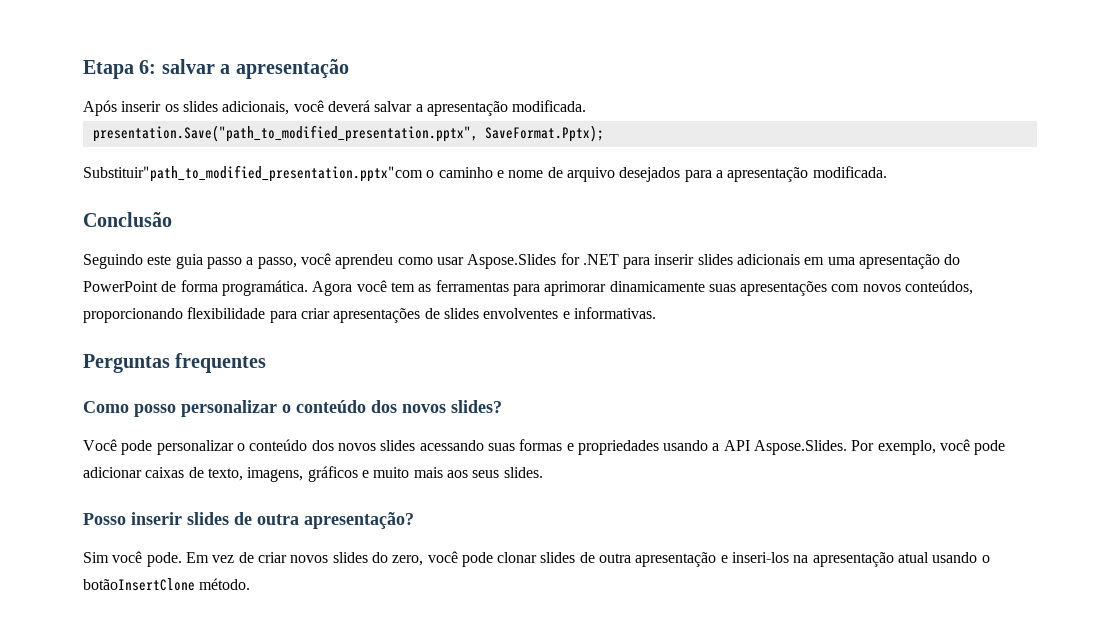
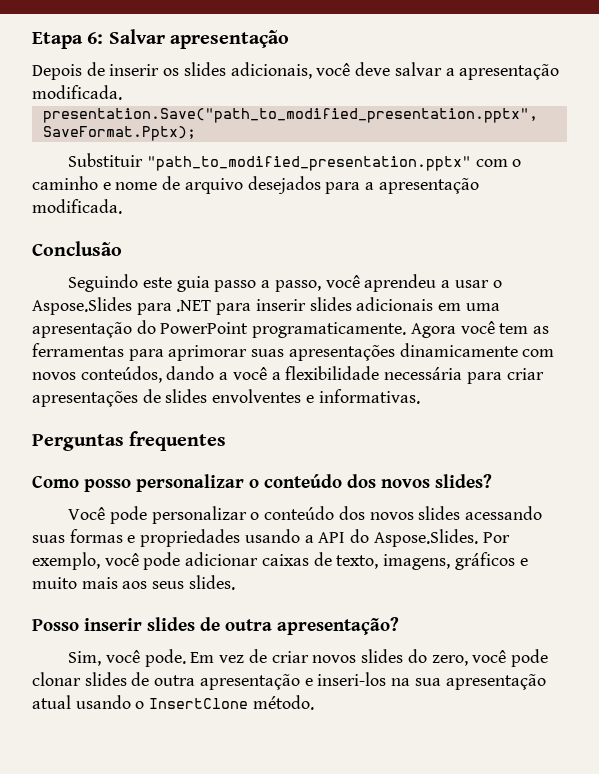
[161,59,231,74] salvar a -> [108,29,165,44] Salvar
[83,100,117,116] Após -> [32,62,105,80] Depois de
[327,100,370,112] deverá -> [355,62,391,76] deve
[83,165,423,182] Substituir"path_to_modified_presentation.pptx"com -> [68,153,508,171] Substituir "path_to_modified_presentation.pptx" com
[397,253,580,269] como usar Aspose.Slides for -> [441,280,502,288] [32,297,172,315] a usar o Aspose.Slides para
[161,280,308,296] de forma programática. -> [252,322,407,338] programaticamente.
[609,281,705,292] dinamicamente -> (248, 353) none
(828, 288) none -> [399,343,518,357] dinamicamente
[83,307,266,323] proporcionando flexibilidade -> [166,366,463,380] dando a você a flexibilidade necessária
(750, 445) none -> [350,529,370,543] do
[83,552,109,563] Sim -> [68,651,102,666] Sim,
(809, 559) none -> [414,678,441,686] sua
[83,578,195,591] botãoInsertClone -> [149,698,249,709] InsertClone

